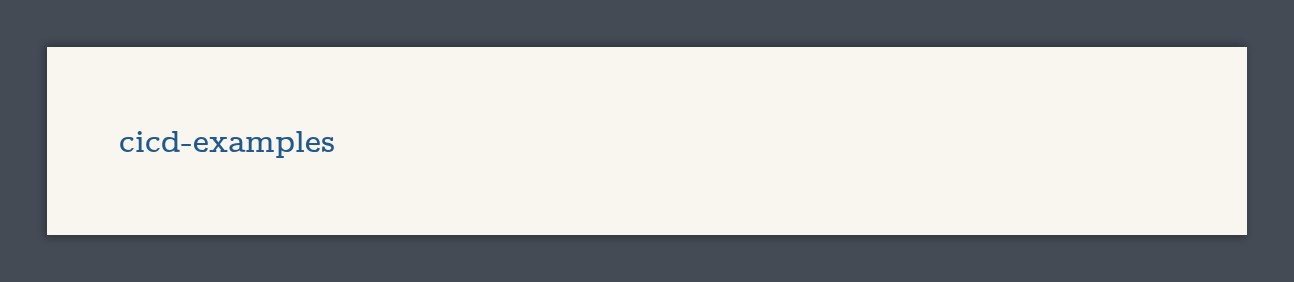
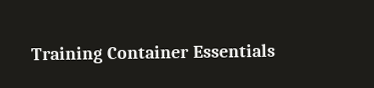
[119,131,335,158] cicd-examples -> [31,43,276,65] Training Container Essentials

